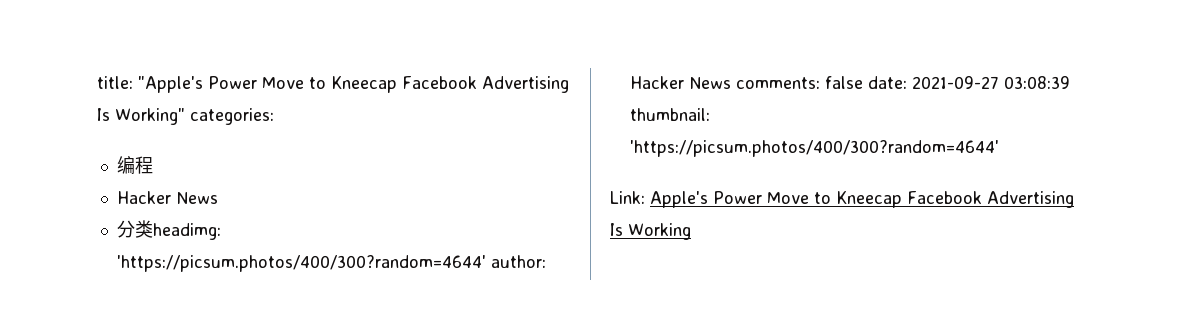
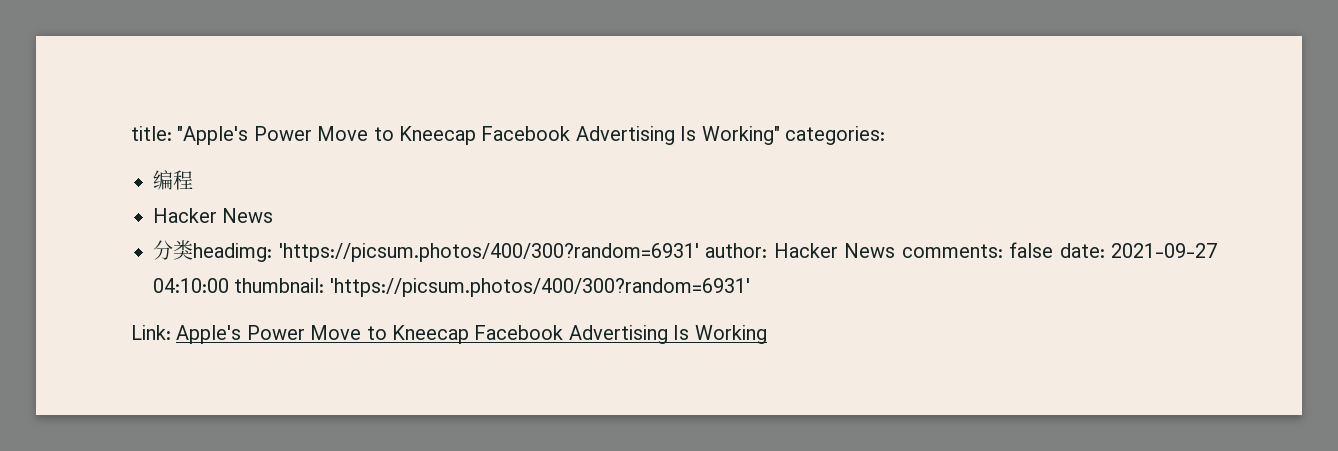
[116,255,486,272] 'https://picsum.photos/400/300?random=4644' -> [278,243,699,262] 'https://picsum.photos/400/300?random=6931'
[1003,76,1070,89] [629,108,710,121] [629,140,999,157] 03:08:39 thumbnail: 'https://picsum.photos/400/300?random=4644' -> [153,278,750,297] 04:10:00 thumbnail: 'https://picsum.photos/400/300?random=6931'

